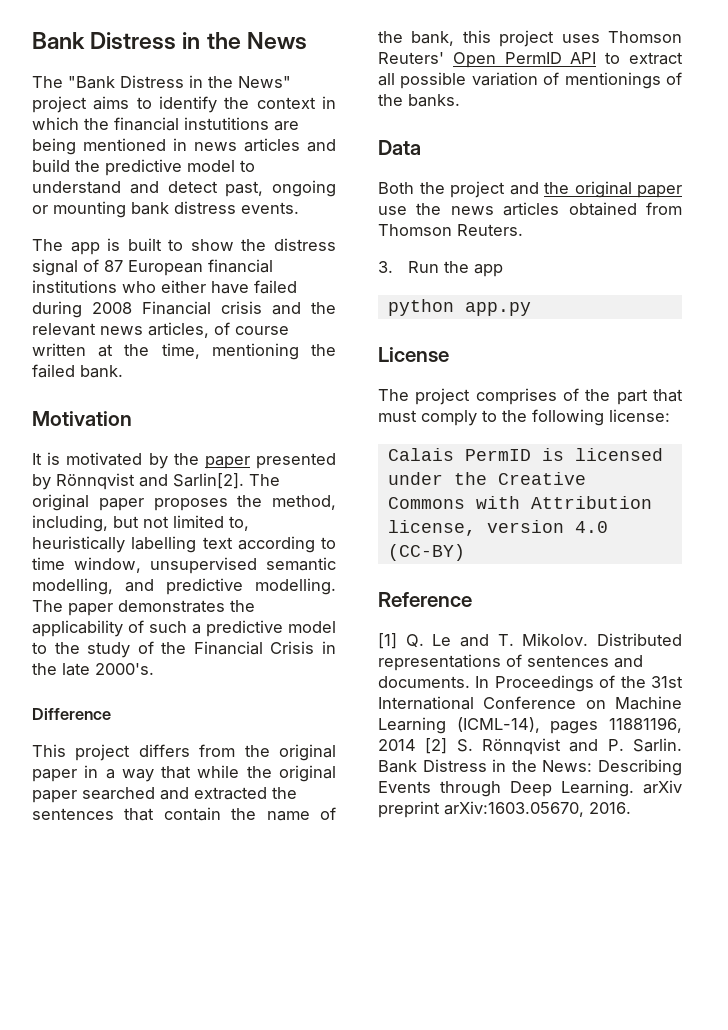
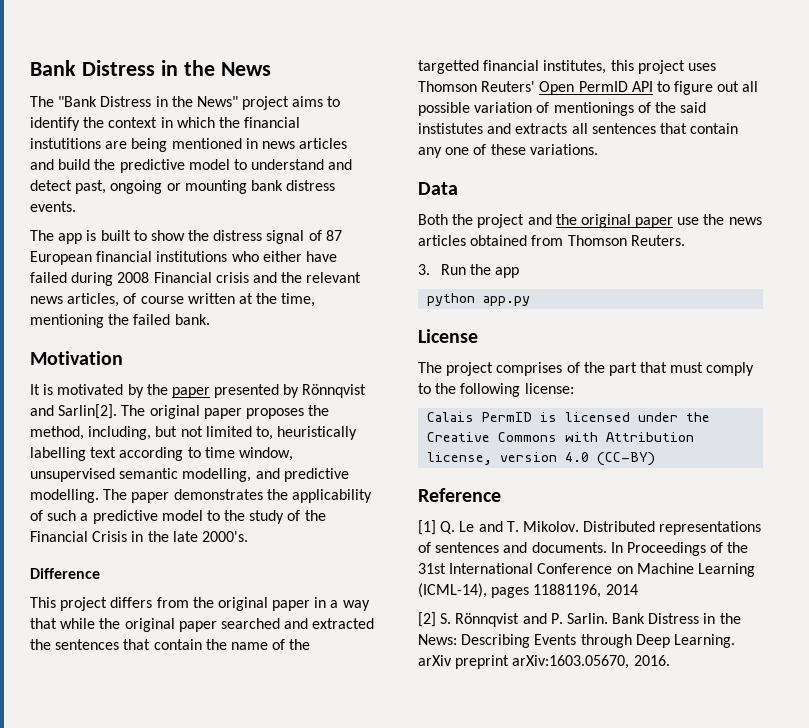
[411,31,455,46] bank, -> [418,60,607,74] targetted financial institutes,
[629,52,683,65] extract -> [674,81,740,95] figure out
[408,94,460,107] banks. -> [680,102,707,113] [418,123,739,134] [418,144,598,158] said instistutes and extracts all sentences that contain any one of these variations.
(416, 745) none -> (638, 589) //

